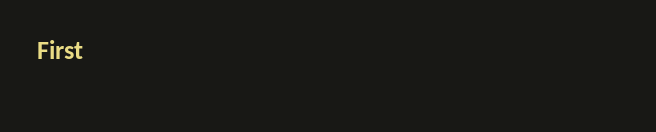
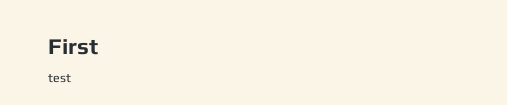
(83, 49) none -> [48,74,71,83] // test

